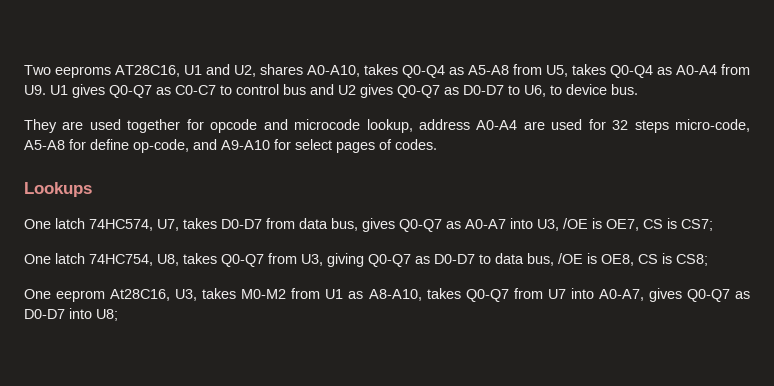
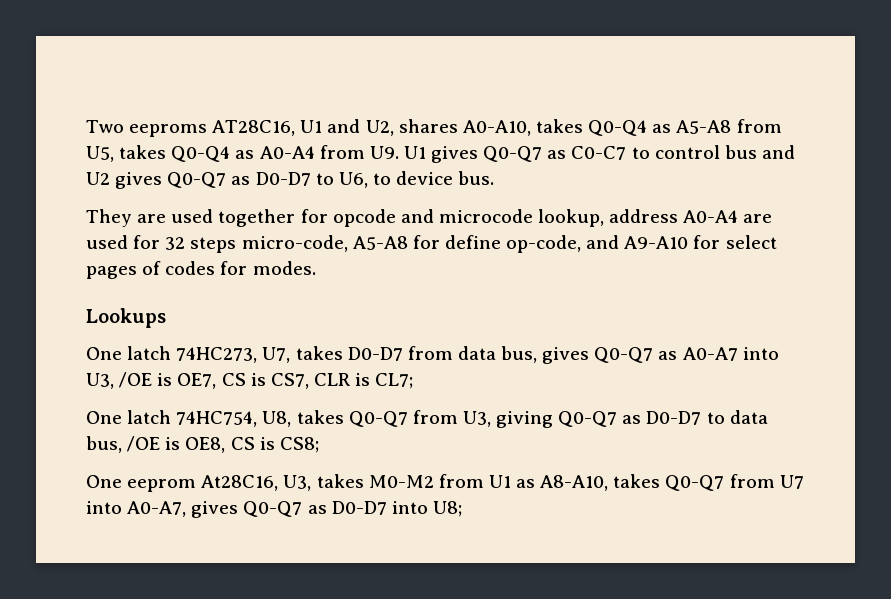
[395,139,437,150] codes. -> [165,261,316,275] codes for modes.
[89,219,153,231] 74HC574, -> [176,347,258,363] 74HC273,
[681,219,713,231] CS7; -> [270,373,414,389] CS7, CLR is CL7;

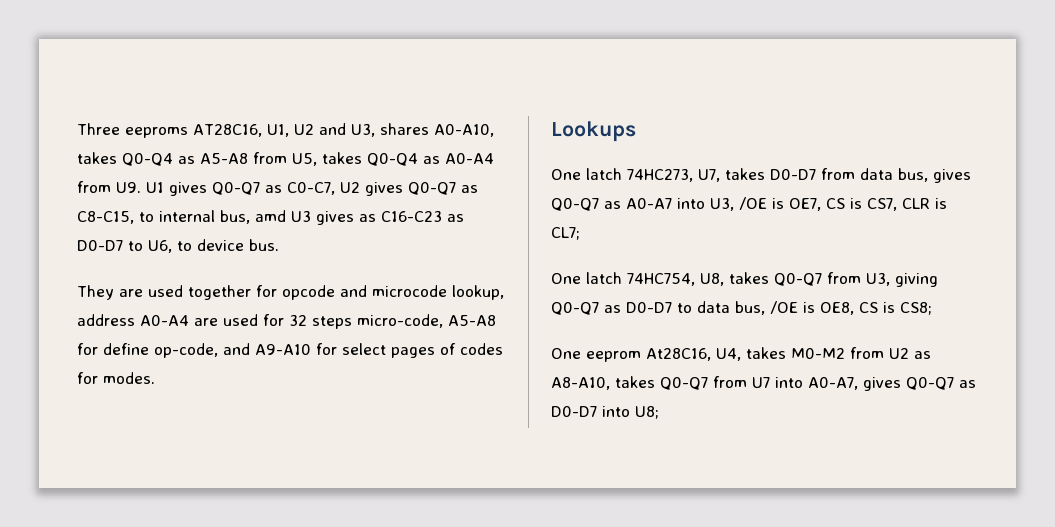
[86,120,124,133] Two -> [77,123,120,135] Three
[300,119,394,136] U1 and U2, -> [267,123,375,137] U1, U2 and U3,
[571,145,795,160] [86,172,227,189] C0-C7 to control bus and U2 gives Q0-Q7 -> [287,182,478,196] [77,210,442,225] C0-C7, U2 gives Q0-Q7 as C8-C15, to internal bus, amd U3 gives as C16-C23
[283,475,312,491] U3, -> [716,348,741,361] U4,
[488,475,511,488] U1 -> [889,348,909,359] U2

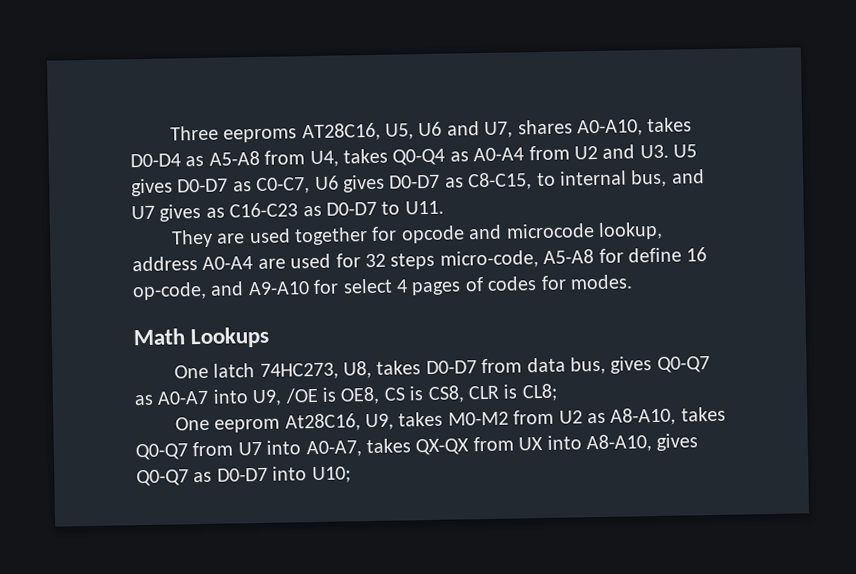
[267,123,375,137] U1, U2 and U3, -> [385,121,514,140] U5, U6 and U7,
[122,153,173,166] Q0-Q4 -> [130,153,181,168] D0-D4
[292,153,317,166] U5, -> [309,150,339,168] U4,
[116,182,456,196] U9. U1 gives Q0-Q7 as C0-C7, U2 gives Q0-Q7 -> [573,144,698,160] [131,174,441,197] U2 and U3. U5 gives D0-D7 as C0-C7, U6 gives D0-D7
[255,210,311,222] amd U3 -> [670,169,705,184] [131,205,155,220] and U7
[148,239,279,253] U6, to device bus. -> [404,200,444,215] U11.
(149, 349) none -> [686,247,708,262] 16
(386, 349) none -> [396,279,408,293] 4
(155, 378) none -> [133,328,185,346] Math
[698,169,720,182] U7, -> [343,360,373,379] U8,
[710,197,947,211] [551,227,580,240] [551,272,938,287] [551,301,765,315] U3, /OE is OE7, CS is CS7, CLR is CL7; // One latch 74HC754, U8, takes Q0-Q7 from U3, giving Q0-Q7 as D0-D7 to data bus, -> [252,389,283,407] U9,
[900,302,932,315] CS8; -> [427,383,558,404] CS8, CLR is CL8;
[716,348,741,361] U4, -> [365,413,395,431] U9,
(858, 383) none -> [366,434,652,456] takes QX-QX from UX into A8-A10,
[635,406,659,419] U8; -> [311,466,351,484] U10;

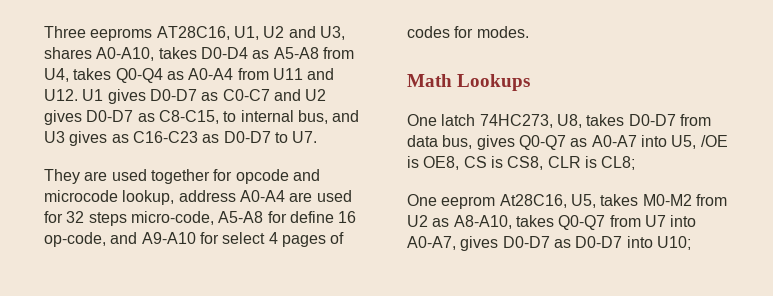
[385,121,514,140] U5, U6 and U7, -> [233,26,345,40] U1, U2 and U3,
[573,144,698,160] [131,175,339,197] U2 and U3. U5 gives D0-D7 as C0-C7, U6 -> [272,68,335,80] [44,89,327,104] U11 and U12. U1 gives D0-D7 as C0-C7 and U2
[131,205,155,220] U7 -> [44,131,65,143] U3
[404,200,444,215] U11. -> [292,131,318,143] U7.
[252,389,283,407] U9, -> [671,135,697,149] U5,
[365,413,395,431] U9, -> [570,194,596,208] U5,
[366,433,699,456] [136,469,189,487] takes QX-QX from UX into A8-A10, gives Q0-Q7 -> [460,236,550,251] gives D0-D7

